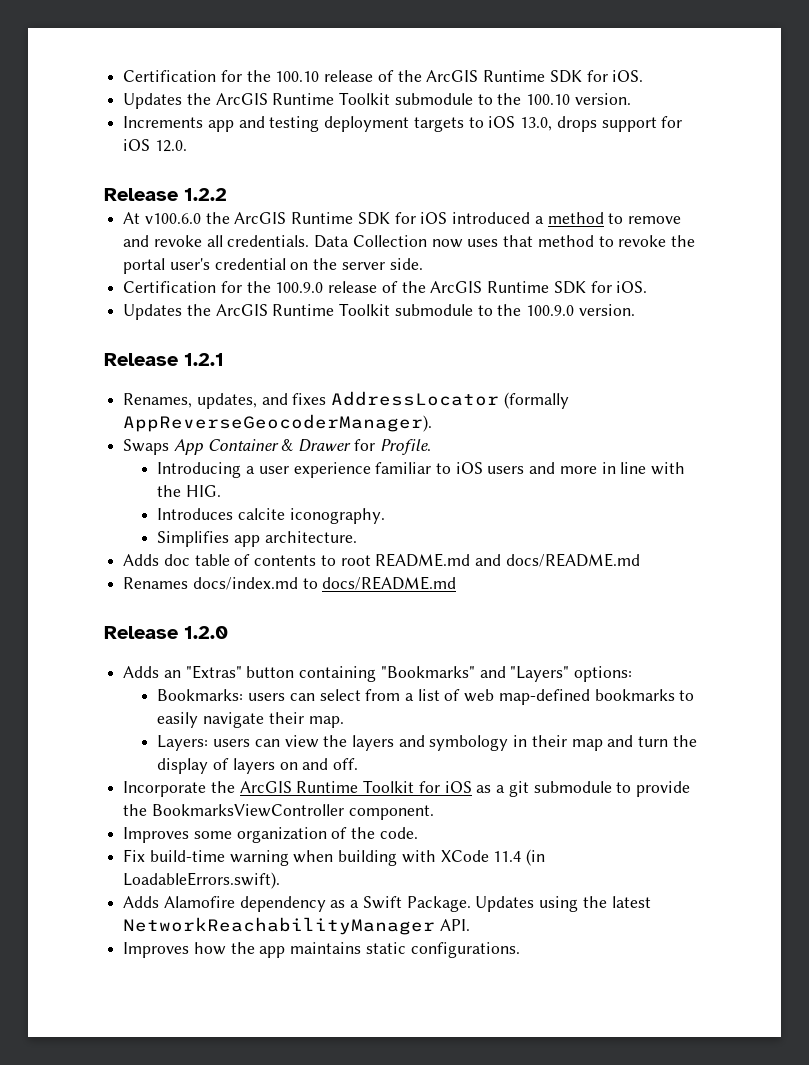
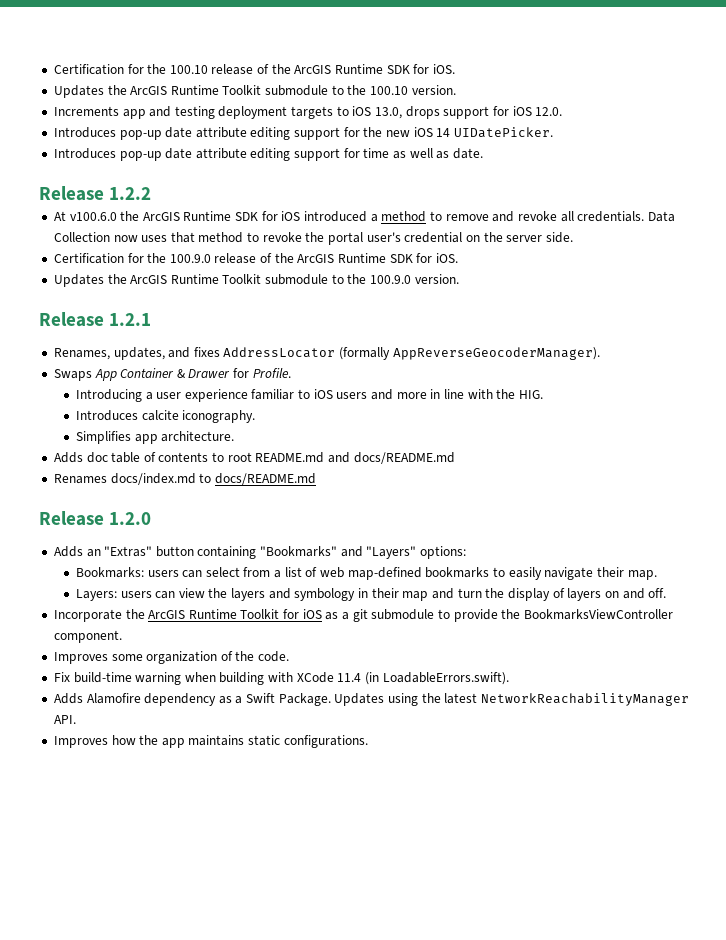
(187, 146) none -> [53,127,553,140] [53,148,483,161] // Introduces pop-up date attribute editing support for the new iOS 14 UIDatePicker. // Introduces pop-up date attribute editing support for time as well as date.

